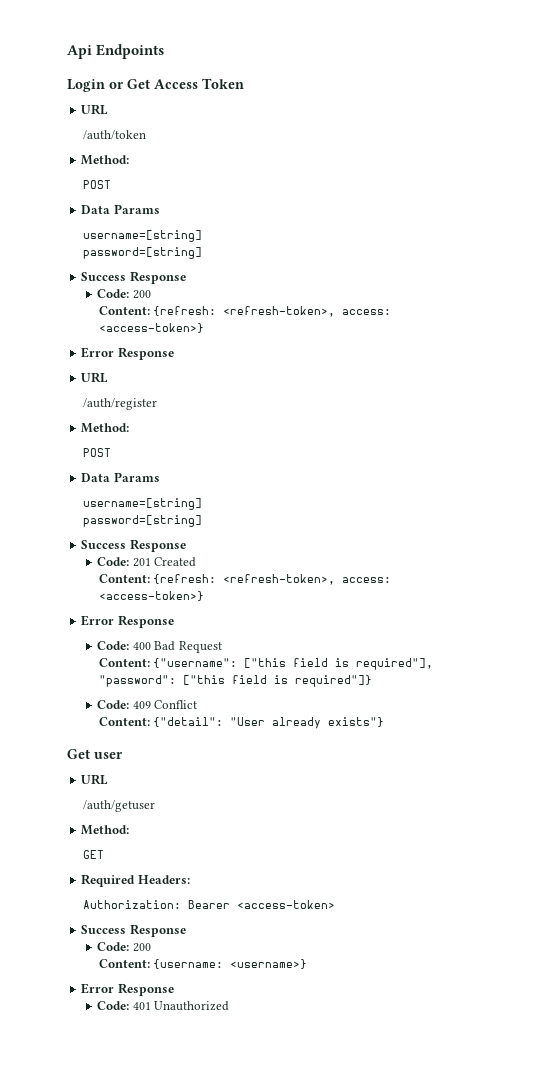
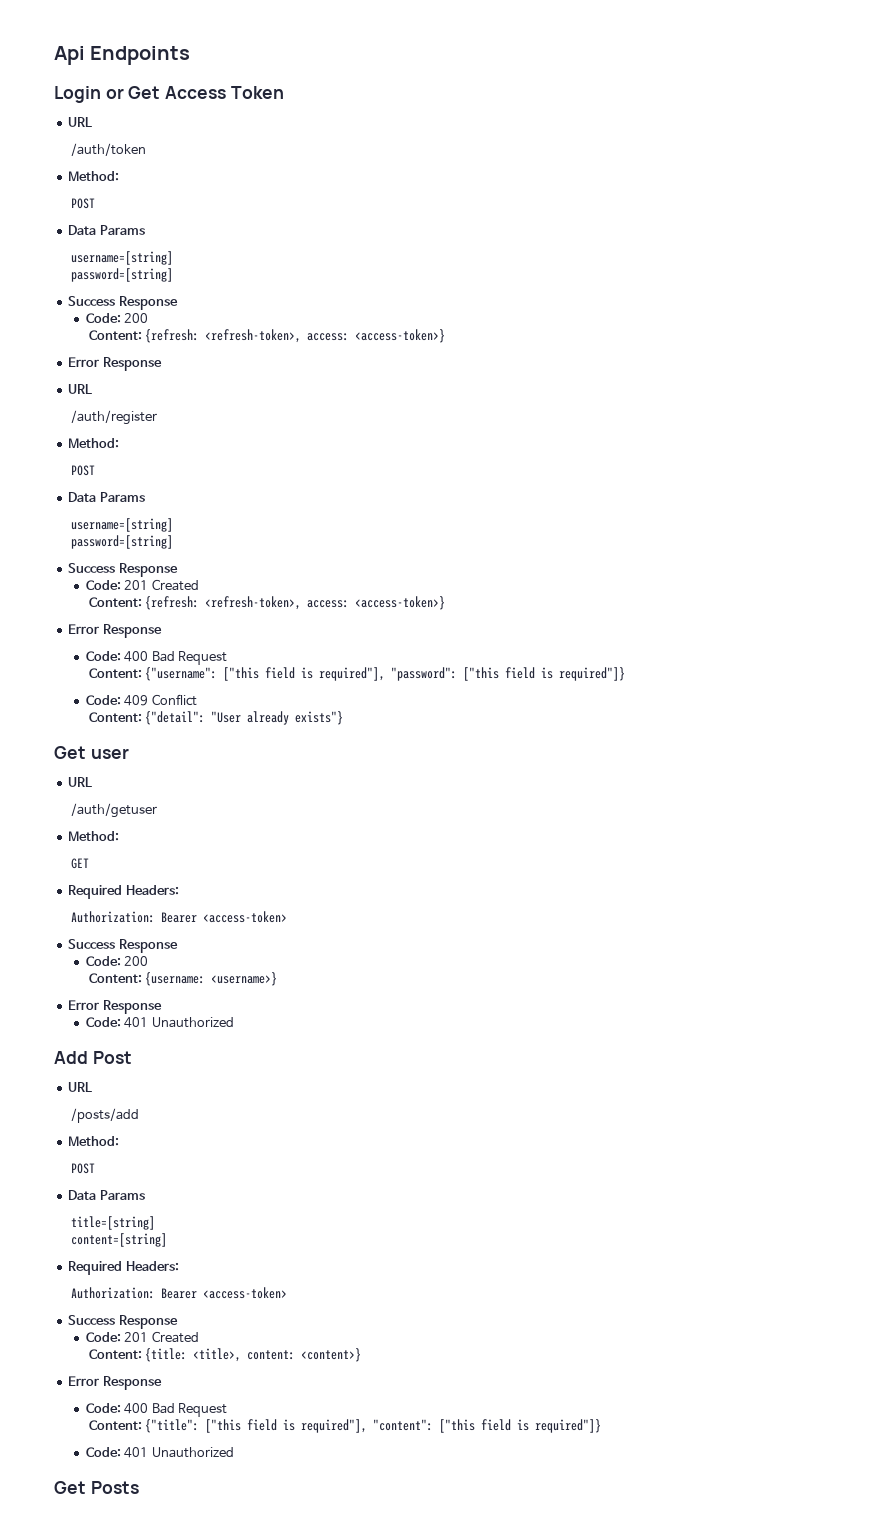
(230, 1006) none -> [54,1051,132,1064] [68,1082,93,1092] [71,1108,140,1123] [68,1136,120,1146] [71,1163,96,1174] [68,1190,145,1200] [71,1216,156,1230] [71,1233,168,1247] [68,1261,179,1275] [71,1287,288,1299] [68,1315,178,1329] [85,1331,199,1343] [88,1348,362,1362] [68,1376,162,1390] [85,1403,228,1417] [88,1419,602,1433] [85,1447,234,1458] [54,1481,139,1494] // Add Post // URL // /posts/add // Method: // POST // Data Params // title=[string] // content=[string] // Required Headers: // Authorization: Bearer <access-token> // Success Response // Code: 201 Created // Content: {title: <title>, content: <content>} // Error Response // Code: 400 Bad Request // Content: {"title": ["this field is required"], "content": ["this field is required"]} // Code: 401 Unauthorized // Get Posts

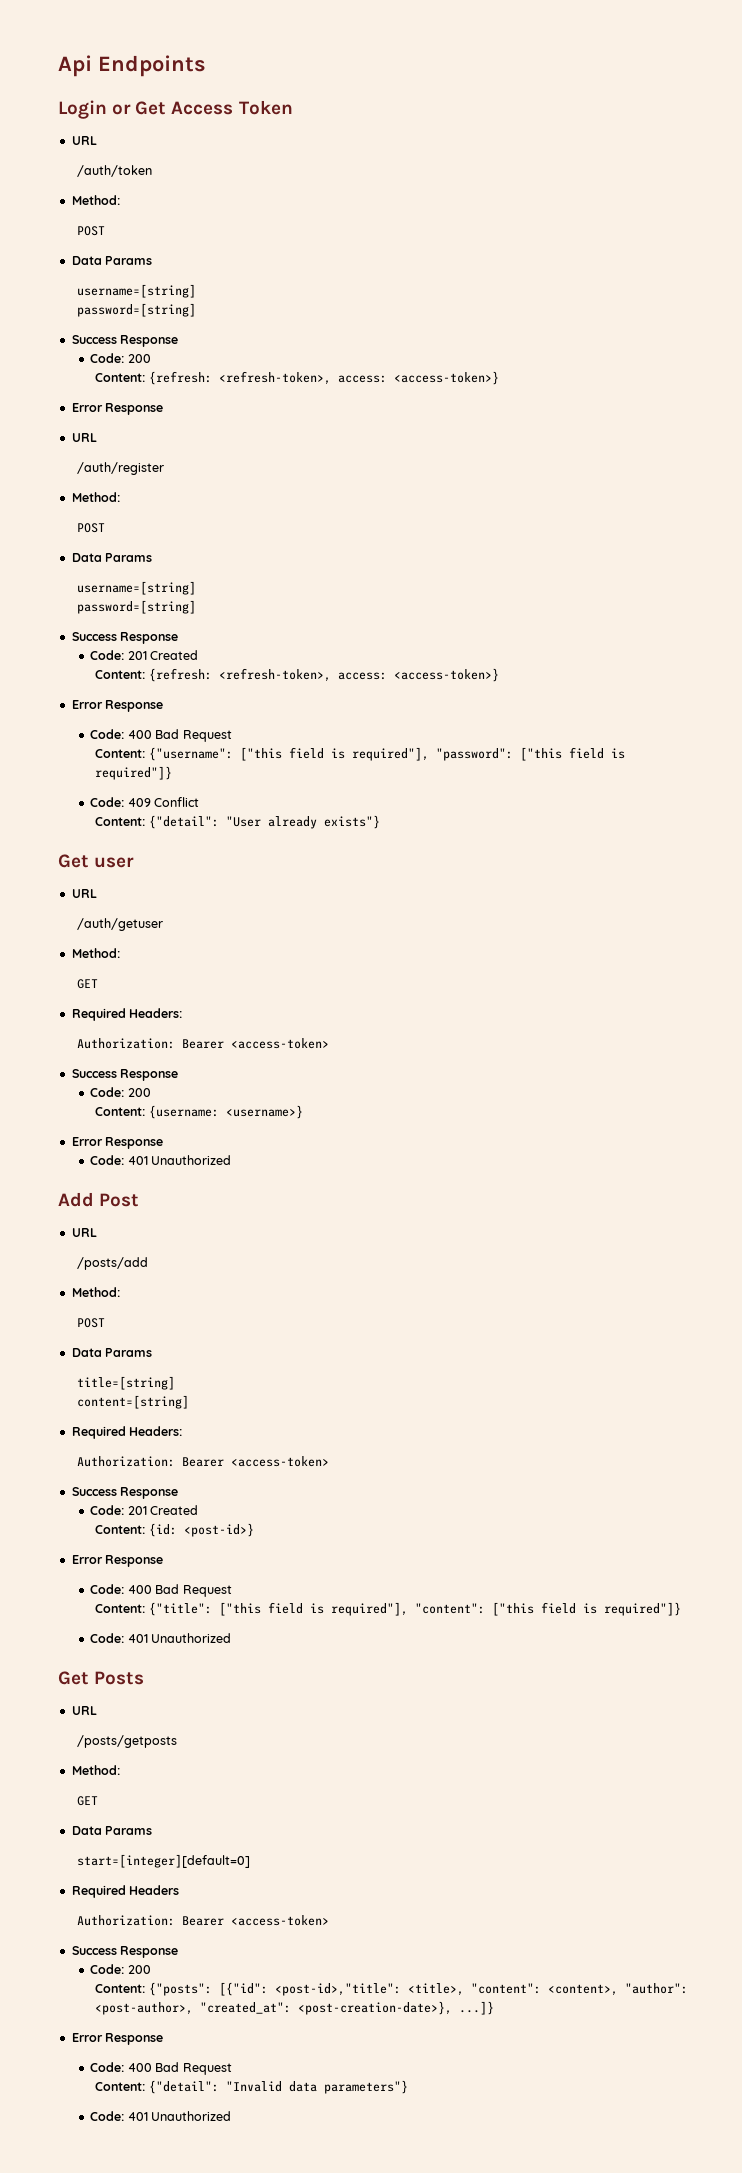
[145,1348,362,1362] {title: <title>, content: <content>} -> [148,1523,254,1537] {id: <post-id>}
(139, 1487) none -> [71,1706,97,1715] [76,1735,177,1748] [71,1765,120,1775] [76,1796,98,1806] [71,1826,153,1835] [76,1854,250,1868] [71,1885,180,1898] [76,1915,329,1926] [71,1946,179,1958] [90,1964,151,1974] [95,1982,688,1996] [95,2001,495,2015] [71,2033,164,2045] [90,2062,232,2075] [95,2080,408,2094] [90,2111,232,2121] // URL // /posts/getposts // Method: // GET // Data Params // start=[integer][default=0] // Required Headers // Authorization: Bearer <access-token> // Success Response // Code: 200 // Content: {"posts": [{"id": <post-id>,"title": <title>, "content": <content>, "author": <post-author>, "created_at": <post-creation-date>}, ...]} // Error Response // Code: 400 Bad Request // Content: {"detail": "Invalid data parameters"} // Code: 401 Unauthorized

